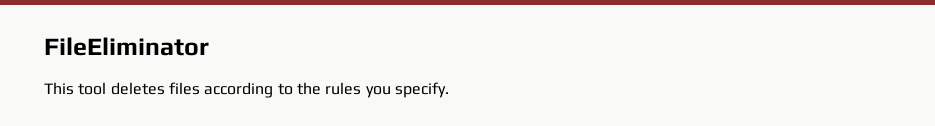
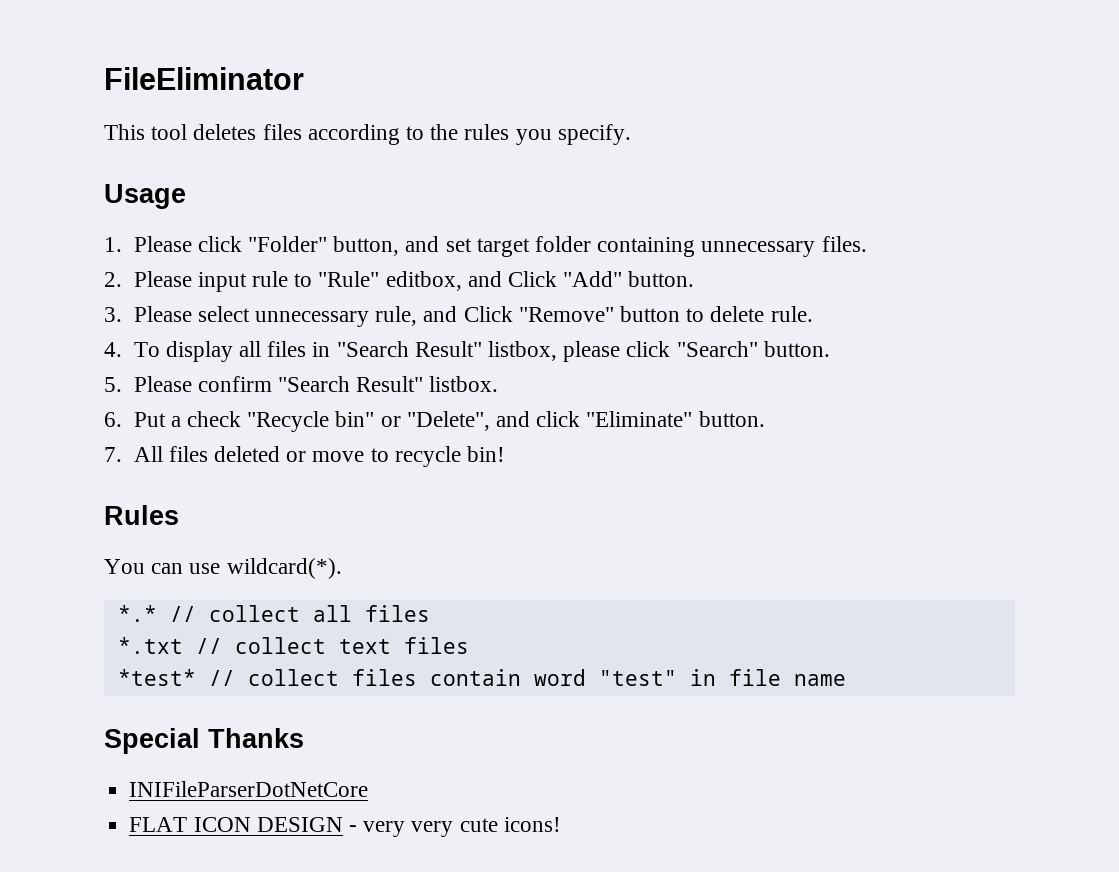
(449, 90) none -> [104,184,186,209] [104,236,867,257] [104,271,695,292] [104,306,813,327] [104,341,830,362] [104,376,499,392] [104,411,765,432] [104,446,505,467] [104,505,179,525] [104,558,342,579] [117,605,430,622] [117,637,469,654] [117,669,846,686] [104,728,304,754] [129,781,369,797] [129,817,561,837] // Usage // 1. Please click "Folder" button, and set target folder containing unnecessary files. // 2. Please input rule to "Rule" editbox, and Click "Add" button. // 3. Please select unnecessary rule, and Click "Remove" button to delete rule. // 4. To display all files in "Search Result" listbox, please click "Search" button. // 5. Please confirm "Search Result" listbox. // 6. Put a check "Recycle bin" or "Delete", and click "Eliminate" button. // 7. All files deleted or move to recycle bin! // Rules // You can use wildcard(*). // *.* // collect all files // *.txt // collect text files // *test* // collect files contain word "test" in file name // Special Thanks // INIFileParserDotNetCore // FLAT ICON DESIGN - very very cute icons!

